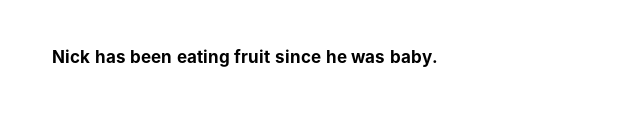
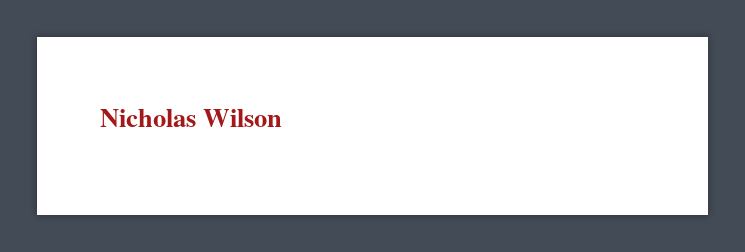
[52,49,438,67] Nick has been eating fruit since he was baby. -> [100,109,283,127] Nicholas Wilson

